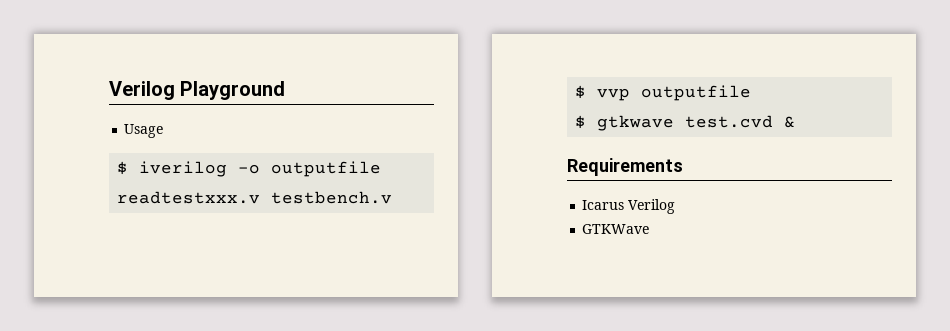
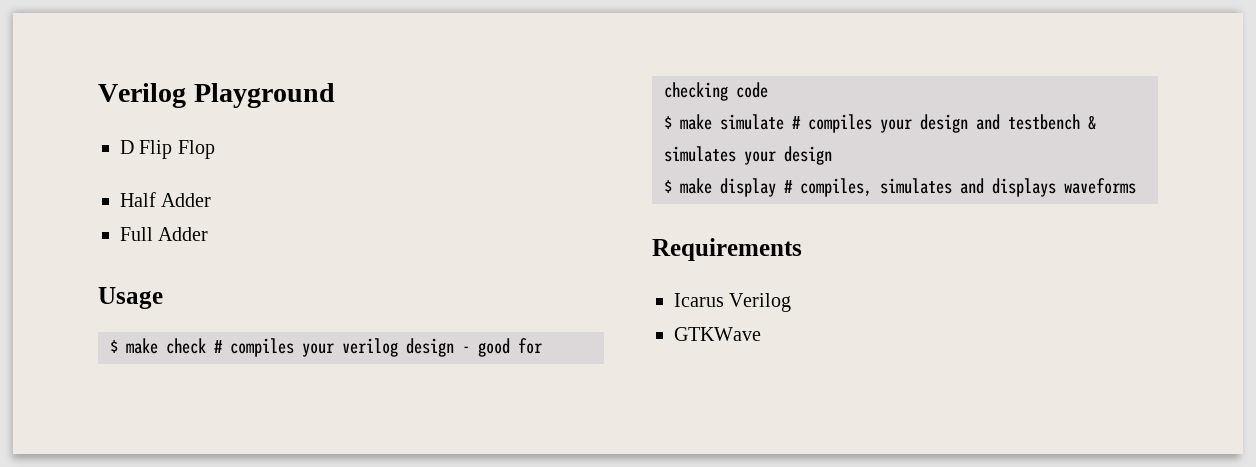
[124,124,164,138] [117,161,382,177] [117,191,393,204] [575,85,752,101] [575,115,796,131] Usage // $ iverilog -o outputfile readtestxxx.v testbench.v // $ vvp outputfile // $ gtkwave test.cvd & -> [120,140,215,159] [120,192,212,207] [120,227,209,241] [98,287,163,309] [110,338,542,357] [664,82,768,101] [664,114,1096,133] [664,146,832,165] [664,178,1136,197] D Flip Flop // Half Adder // Full Adder // Usage // $ make check # compiles your verilog design - good for checking code // $ make simulate # compiles your design and testbench & simulates your design // $ make display # compiles, simulates and displays waveforms

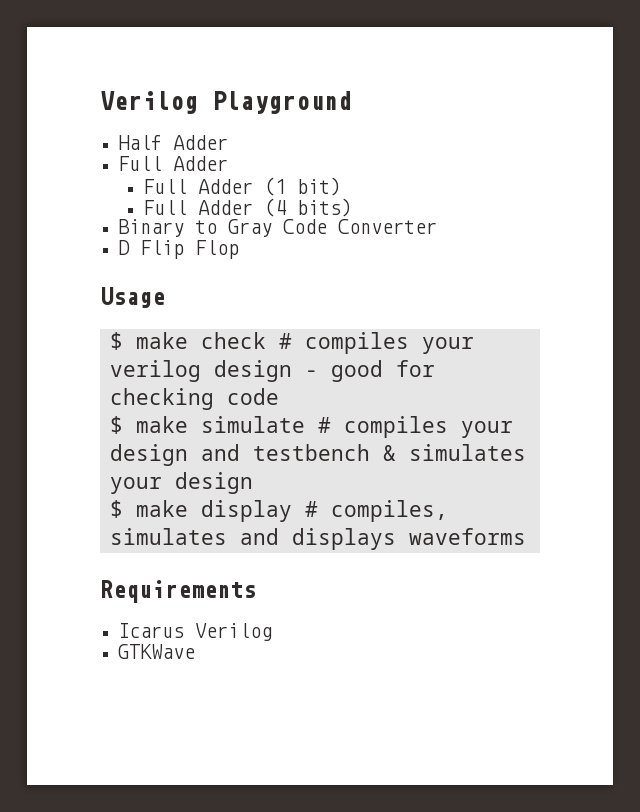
[120,140,215,159] // D Flip Flop -> (352, 102) none
(209, 234) none -> [142,177,341,196] [142,198,352,217] [118,219,438,237] [118,240,240,259] // Full Adder (1 bit) // Full Adder (4 bits) // Binary to Gray Code Converter // D Flip Flop

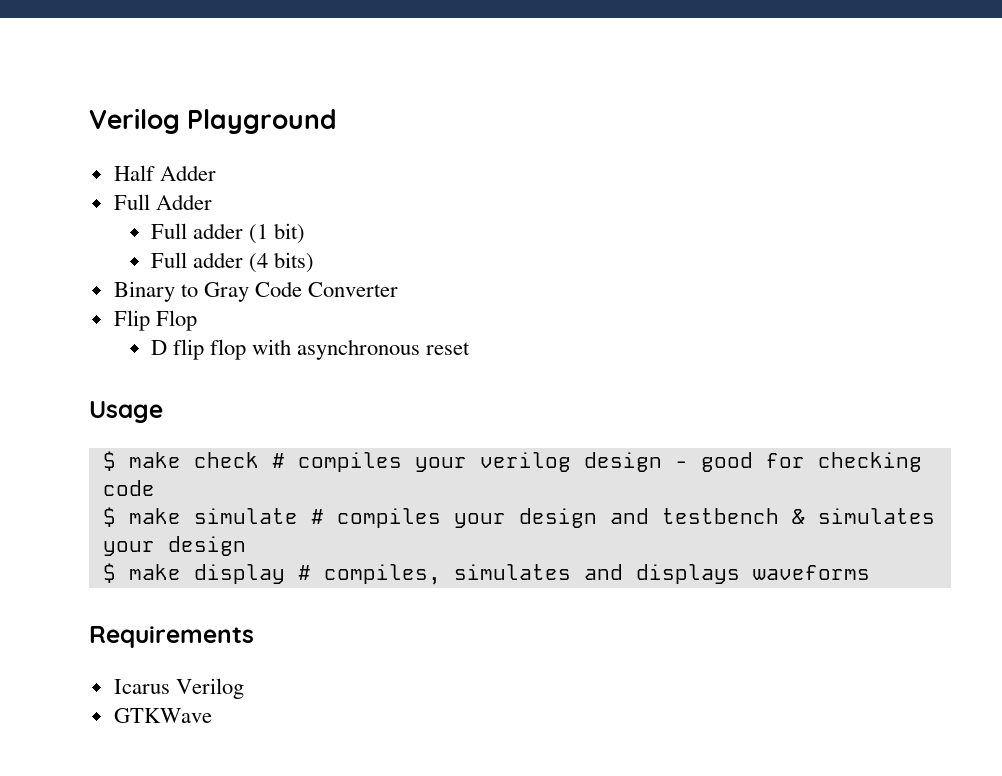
[197,179,253,194] Adder -> [192,223,243,239] adder
[197,200,253,215] Adder -> [192,252,243,268] adder
[118,240,131,255] D -> (399, 289) none
(240, 249) none -> [150,339,471,360] // D flip flop with asynchronous reset

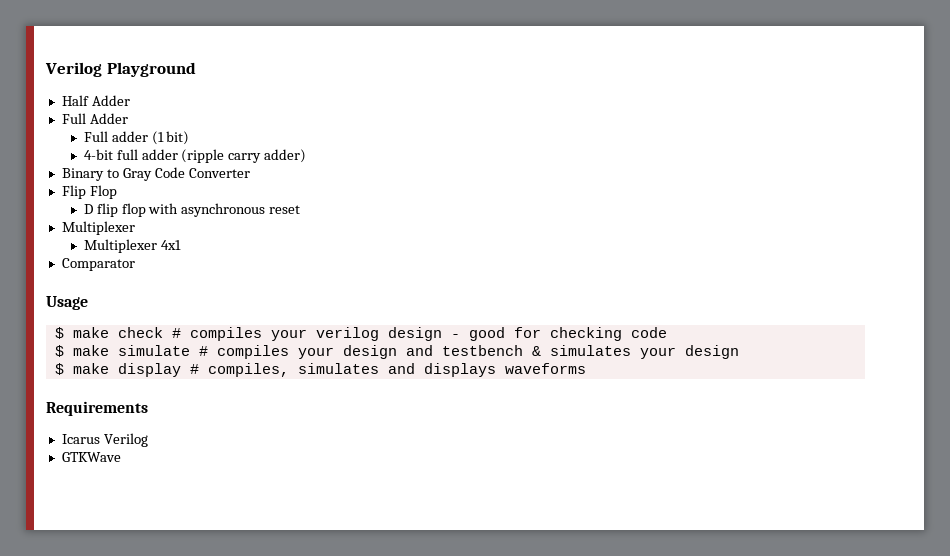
[150,252,315,273] Full adder (4 bits) -> [83,149,307,163] 4-bit full adder (ripple carry adder)
(471, 348) none -> [61,221,135,235] [83,239,181,253] [61,258,135,271] // Multiplexer // Multiplexer 4x1 // Comparator

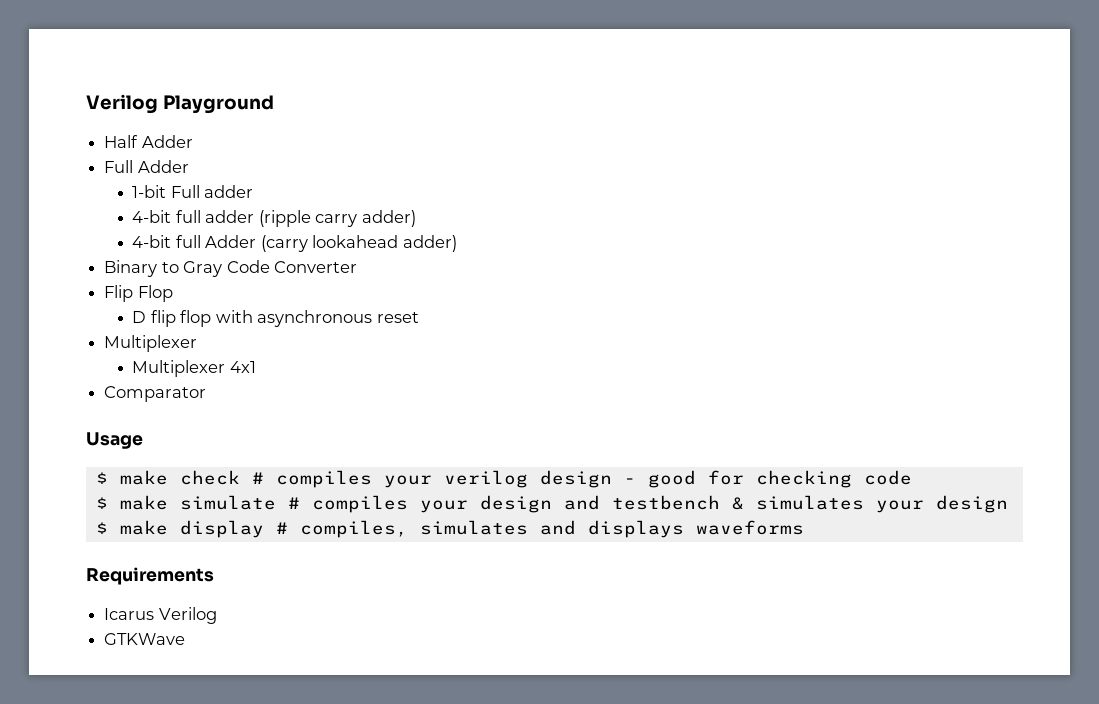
(128, 118) none -> [132,185,167,198] 1-bit
[151,131,190,145] (1 bit) -> (254, 191) none
(307, 156) none -> [132,235,457,252] // 4-bit full Adder (carry lookahead adder)

